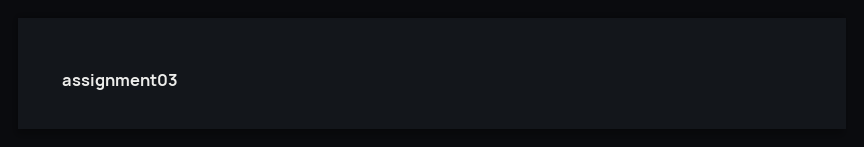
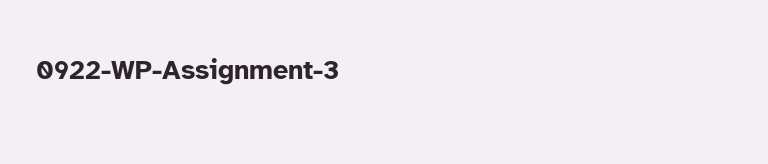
[62,74,178,90] assignment03 -> [36,58,339,85] 0922-WP-Assignment-3

